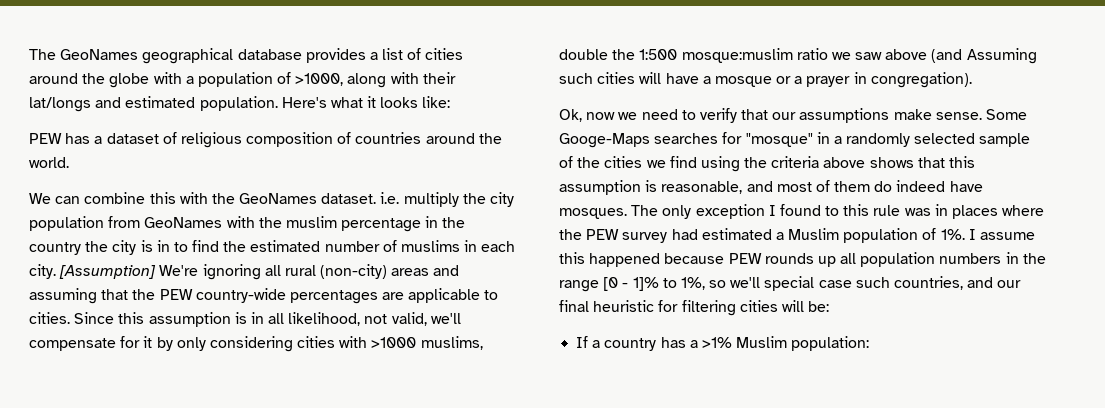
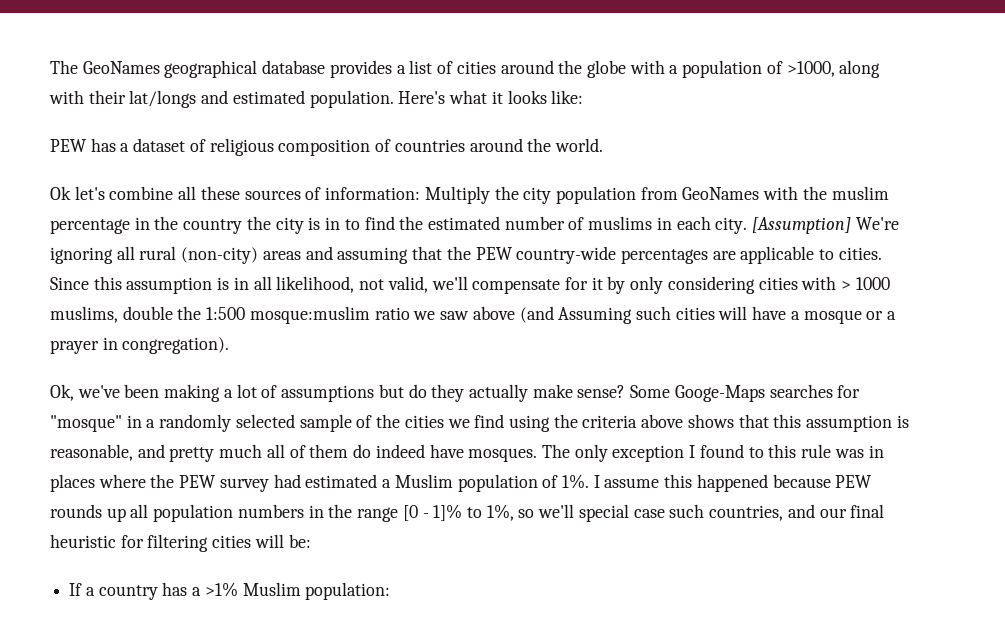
[29,192,459,207] We can combine this with the GeoNames dataset. i.e. multiply -> [50,186,490,204] Ok let's combine all these sources of information: Multiply
[371,337,417,348] >1000 -> [841,277,890,290] > 1000
[586,108,982,123] now we need to verify that our assumptions make sense. -> [77,384,626,402] we've been making a lot of assumptions but do they actually make sense?
[776,182,812,192] most -> [169,444,285,462] pretty much all

